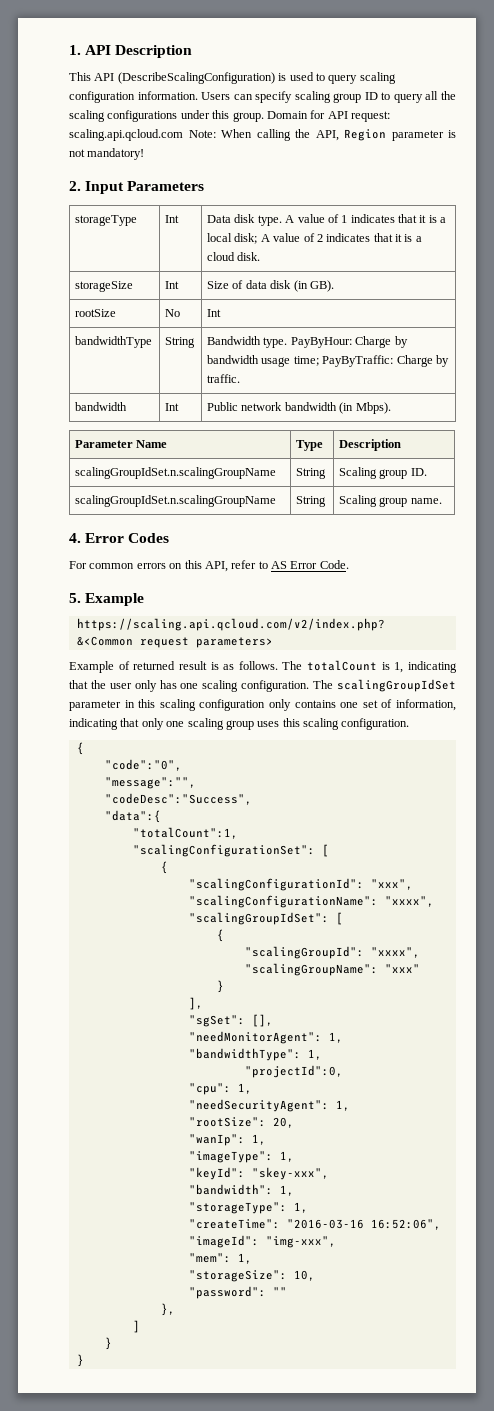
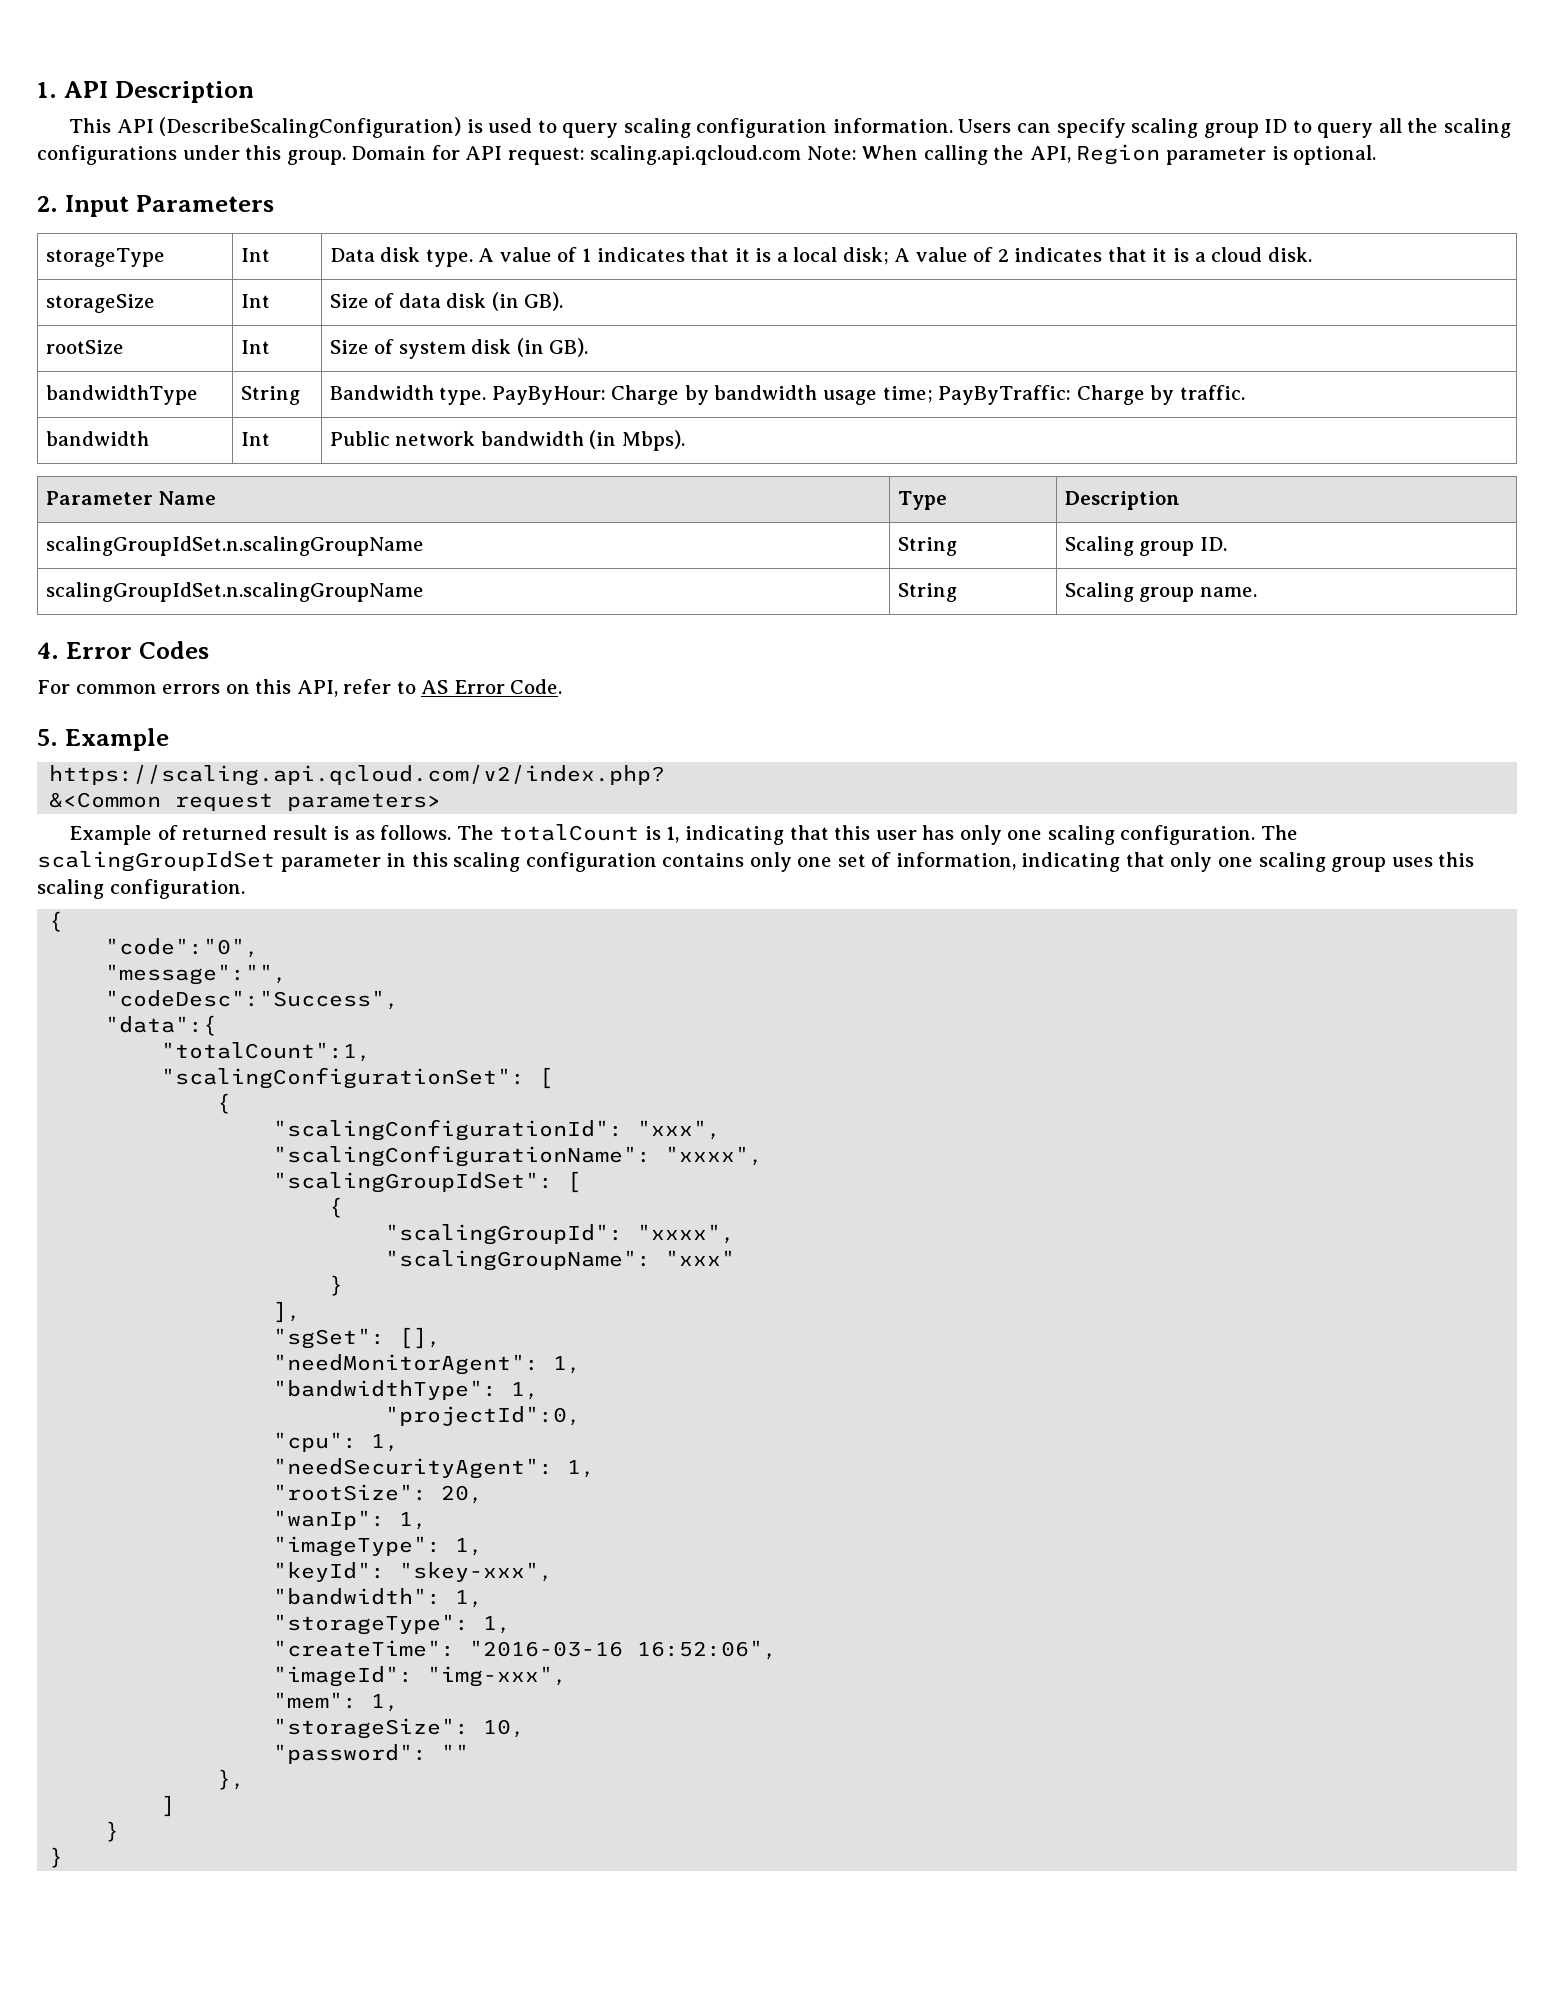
[69,148,145,160] not mandatory! -> [1293,145,1377,165] optional.
[165,309,181,317] [207,309,222,317] No | Int -> [240,340,270,354] [329,338,589,359] Int | Size of system disk (in GB).
[90,680,177,692] the user only has -> [834,825,1002,845] this user has only
[269,699,336,711] only contains -> [662,852,792,872] contains only

